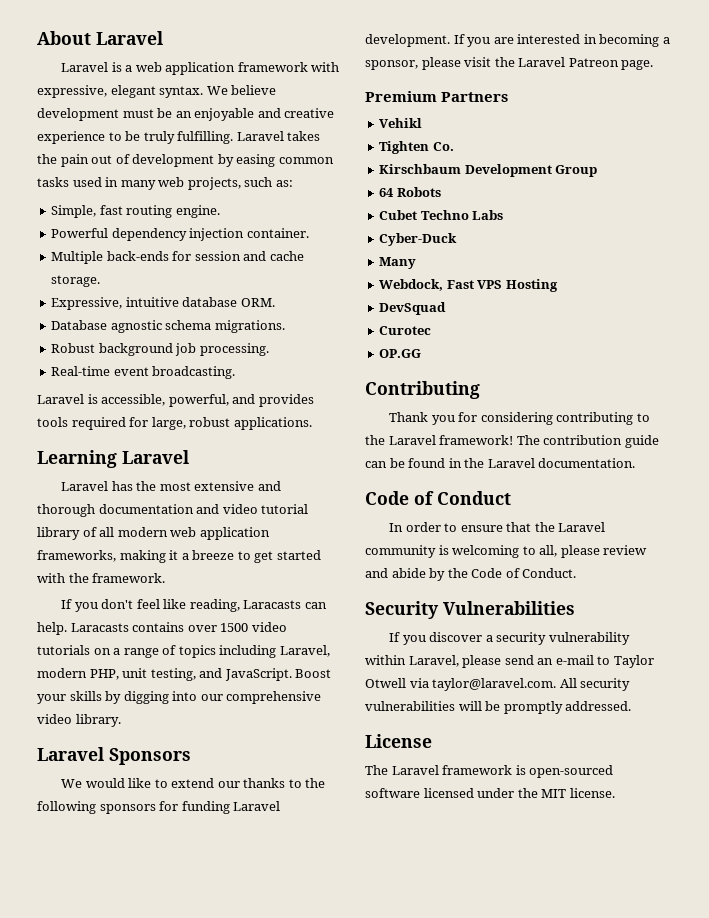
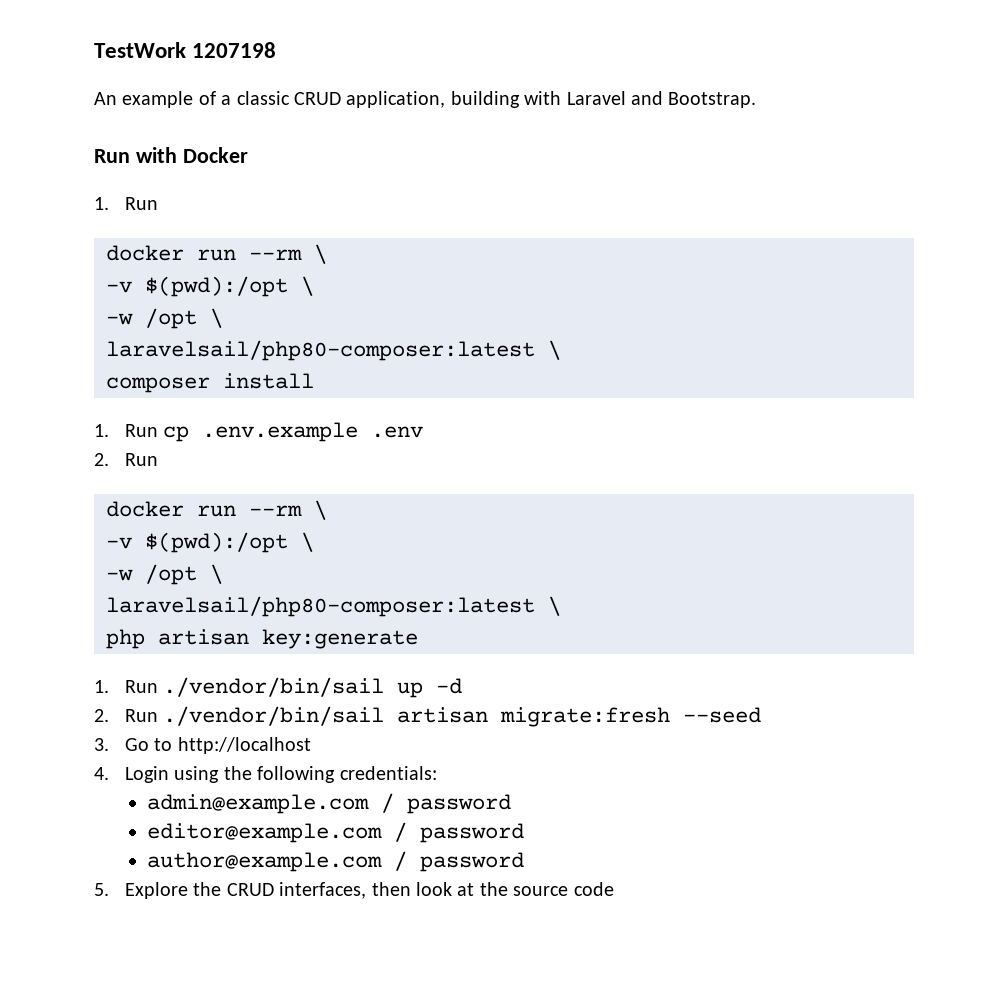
[37,31,163,45] [60,62,340,75] [37,85,277,98] [37,108,335,121] [37,131,321,144] [37,154,334,167] [37,177,293,190] [51,205,220,218] [51,228,309,241] [51,251,304,264] [51,275,101,287] [51,297,275,310] [51,320,285,333] [51,343,269,356] [51,366,236,379] [37,394,314,407] [37,417,312,430] [37,450,189,468] [60,481,281,491] [37,504,309,517] [37,527,270,540] [37,550,321,563] [37,573,166,583] [60,599,327,612] [37,622,287,635] [37,645,330,658] [37,668,332,681] [37,691,322,704] [37,714,121,727] [37,747,191,765] [60,778,326,788] [37,801,281,814] [365,34,670,47] [365,57,654,70] [365,91,509,102] [379,118,423,128] [379,141,454,154] [379,164,598,177] [379,187,441,197] [379,210,504,220] [379,233,458,246] [379,257,417,269] [379,279,558,292] [379,302,447,315] [379,326,432,335] [379,349,422,358] [365,381,480,399] [388,412,650,425] [365,435,659,448] [365,458,636,468] [365,491,511,505] [388,522,606,532] [365,545,648,558] [365,568,577,581] [365,601,575,619] [388,632,630,645] [365,655,654,668] [365,678,631,691] [365,701,632,714] [365,734,432,748] [365,765,614,778] [365,788,615,798] About Laravel // Laravel is a web application framework with expressive, elegant syntax. We believe development must be an enjoyable and creative experience to be truly fulfilling. Laravel takes the pain out of development by easing common tasks used in many web projects, such as: // Simple, fast routing engine. // Powerful dependency injection container. // Multiple back-ends for session and cache storage. // Expressive, intuitive database ORM. // Database agnostic schema migrations. // Robust background job processing. // Real-time event broadcasting. // Laravel is accessible, powerful, and provides tools required for large, robust applications. // Learning Laravel // Laravel has the most extensive and thorough documentation and video tutorial library of all modern web application frameworks, making it a breeze to get started with the framework. // If you don't feel like reading, Laracasts can help. Laracasts contains over 1500 video tutorials on a range of topics including Laravel, modern PHP, unit testing, and JavaScript. Boost your skills by digging into our comprehensive video library. // Laravel Sponsors // We would like to extend our thanks to the following sponsors for funding Laravel development. If you are interested in becoming a sponsor, please visit the Laravel Patreon page. // Premium Partners // Vehikl // Tighten Co. // Kirschbaum Development Group // 64 Robots // Cubet Techno Labs // Cyber-Duck // Many // Webdock, Fast VPS Hosting // DevSquad // Curotec // OP.GG // Contributing // Thank you for considering contributing to the Laravel framework! The contribution guide can be found in the Laravel documentation. // Code of Conduct // In order to ensure that the Laravel community is welcoming to all, please review and abide by the Code of Conduct. // Security Vulnerabilities // If you discover a security vulnerability within Laravel, please send an e-mail to Taylor Otwell via taylor@laravel.com. All security vulnerabilities will be promptly addressed. // License // The Laravel framework is open-sourced software licensed under the MIT license. -> [94,42,277,58] [94,91,757,108] [94,147,248,163] [94,197,158,210] [106,244,327,264] [106,276,314,297] [106,308,223,329] [106,340,561,361] [106,373,314,393] [94,422,424,442] [94,453,158,466] [106,500,327,520] [106,532,314,553] [106,564,223,585] [106,596,561,617] [106,629,418,649] [94,677,463,698] [94,706,762,727] [94,737,311,754] [94,766,437,783] [146,793,511,814] [146,822,524,843] [146,851,524,872] [94,882,614,899] TestWork 1207198 // An example of a classic CRUD application, building with Laravel and Bootstrap. // Run with Docker // 1. Run // docker run --rm \ // -v $(pwd):/opt \ // -w /opt \ // laravelsail/php80-composer:latest \ // composer install // 1. Run cp .env.example .env // 2. Run // docker run --rm \ // -v $(pwd):/opt \ // -w /opt \ // laravelsail/php80-composer:latest \ // php artisan key:generate // 1. Run ./vendor/bin/sail up -d // 2. Run ./vendor/bin/sail artisan migrate:fresh --seed // 3. Go to http://localhost // 4. Login using the following credentials: // admin@example.com / password // editor@example.com / password // author@example.com / password // 5. Explore the CRUD interfaces, then look at the source code

